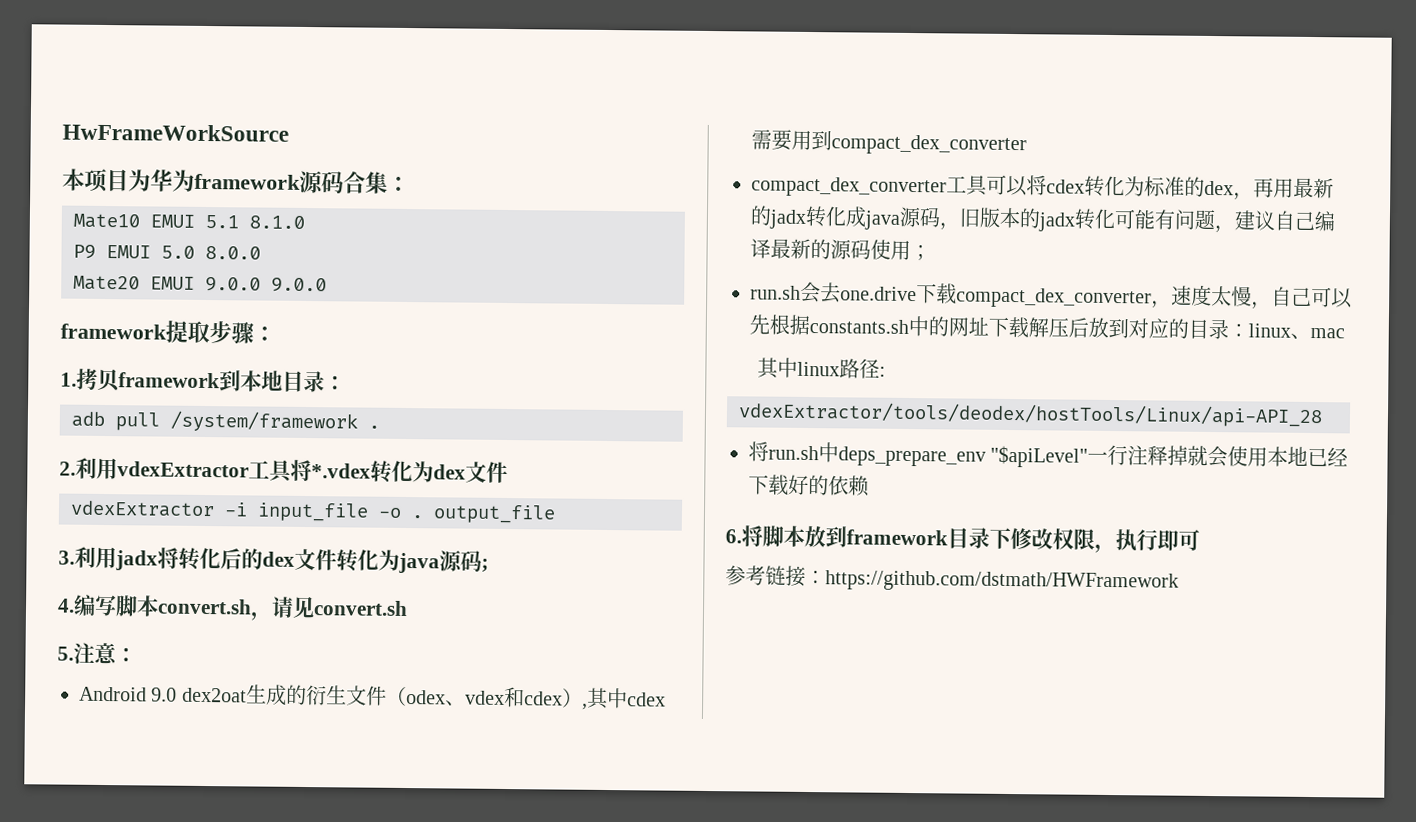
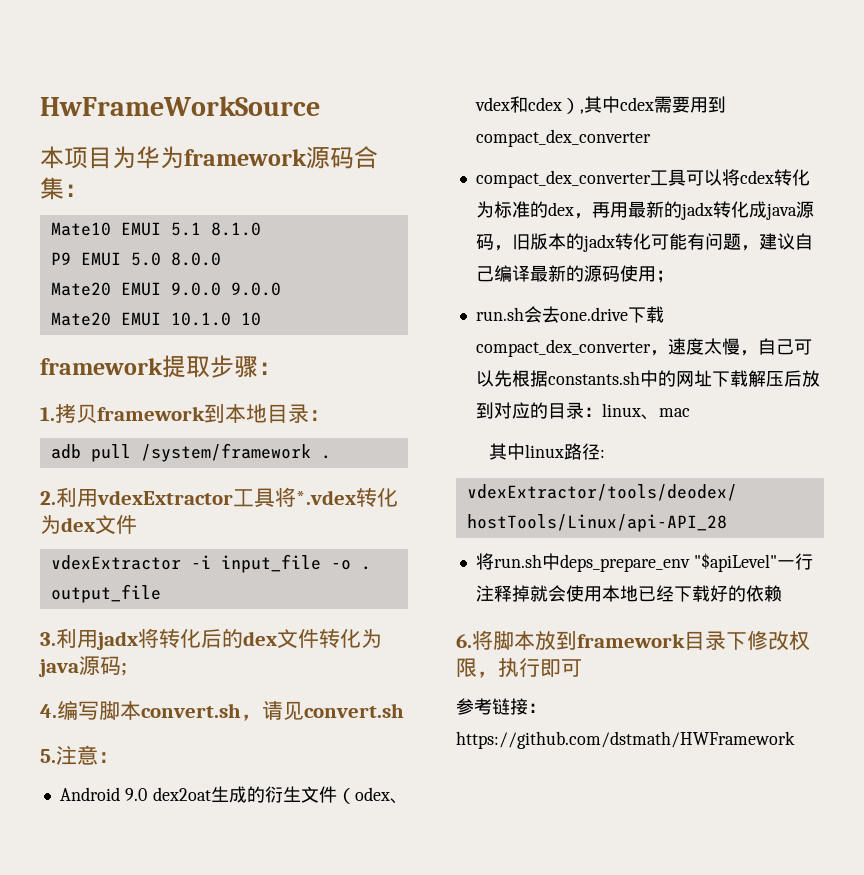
(327, 285) none -> [50,312,261,326] // Mate20 EMUI 10.1.0 10

